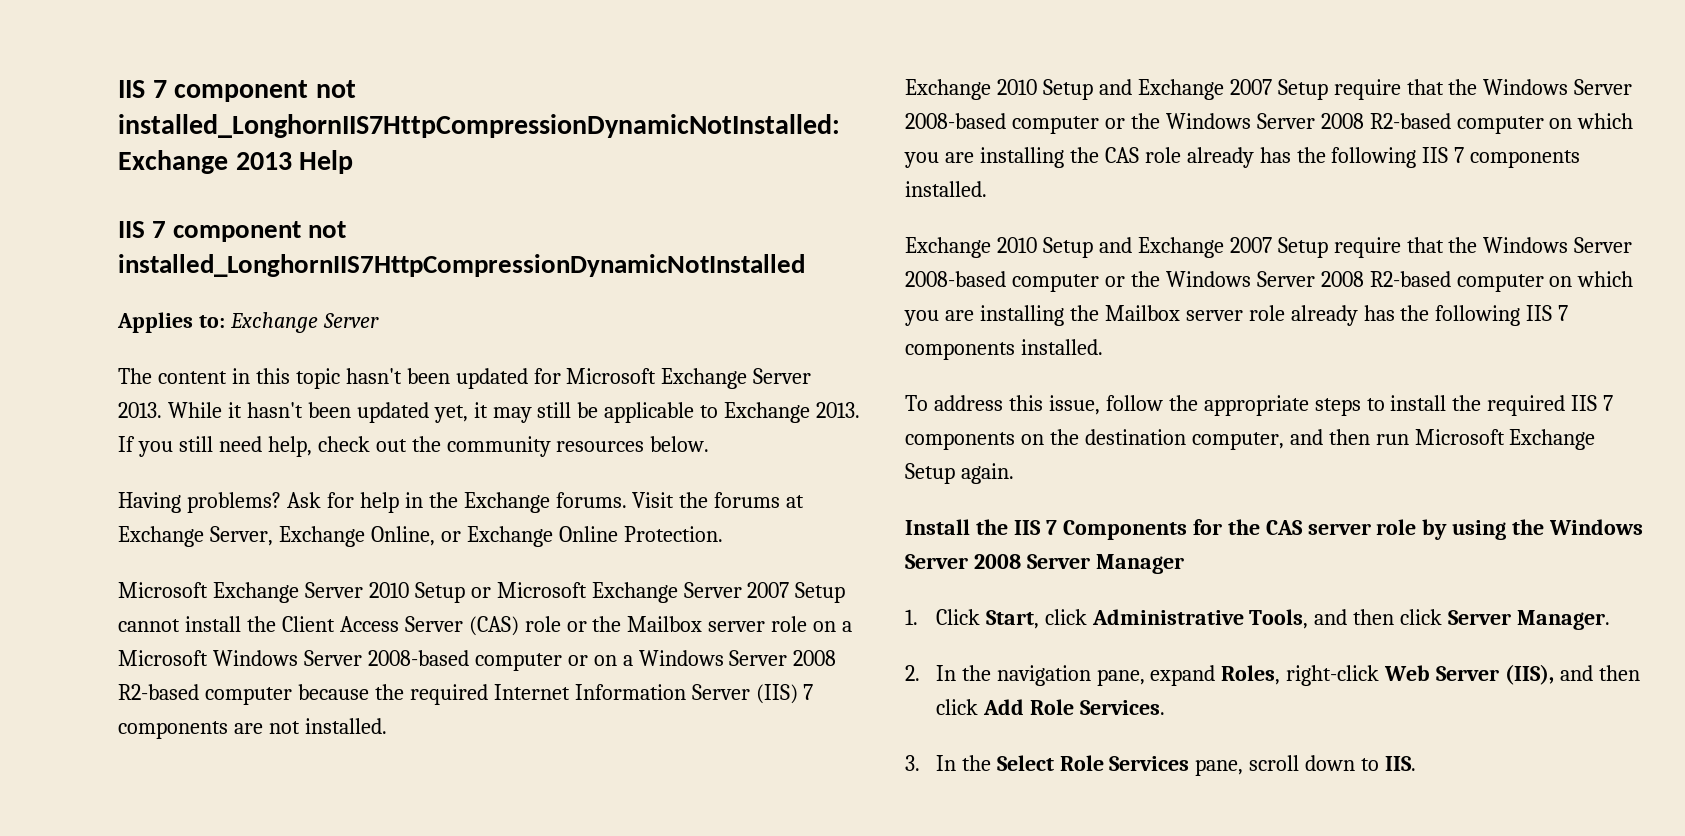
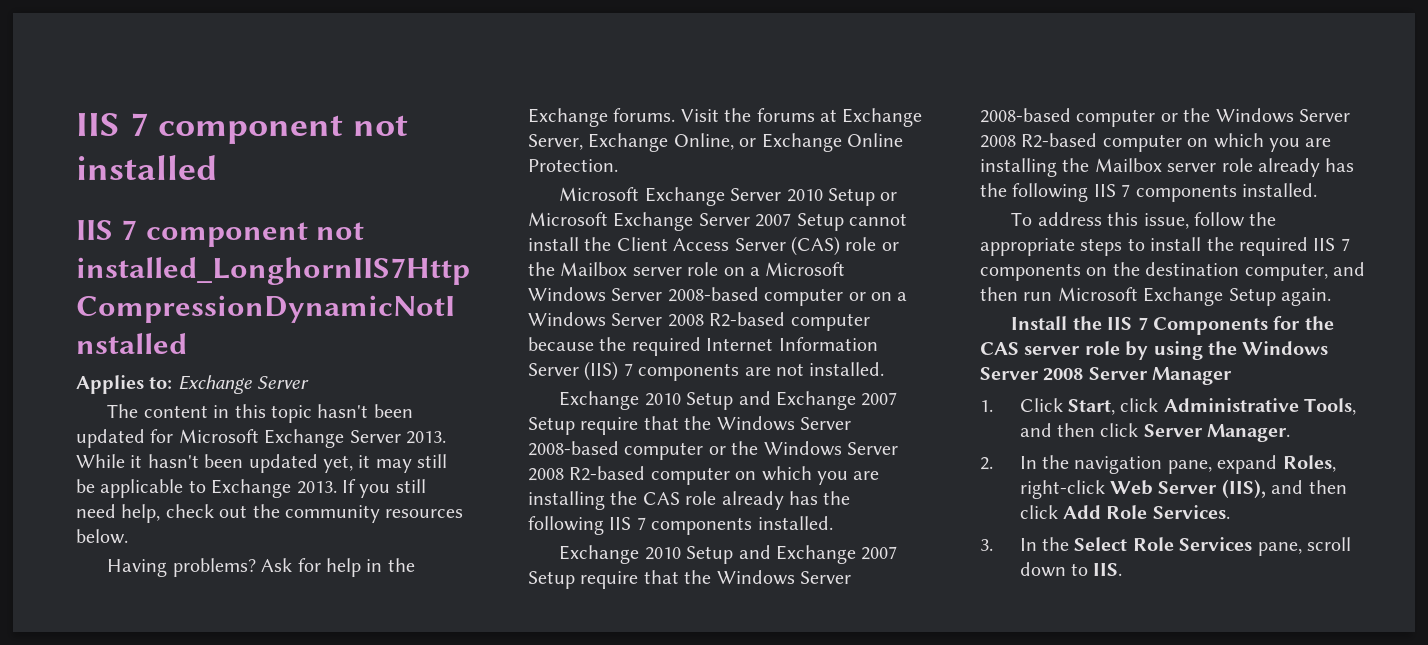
[118,80,356,102] [118,114,840,138] [118,150,354,174] IIS 7 component not installed_LonghornIIS7HttpCompressionDynamicNotInstalled: Exchange 2013 Help -> [76,113,409,144] [76,155,217,180] IIS 7 component not installed

